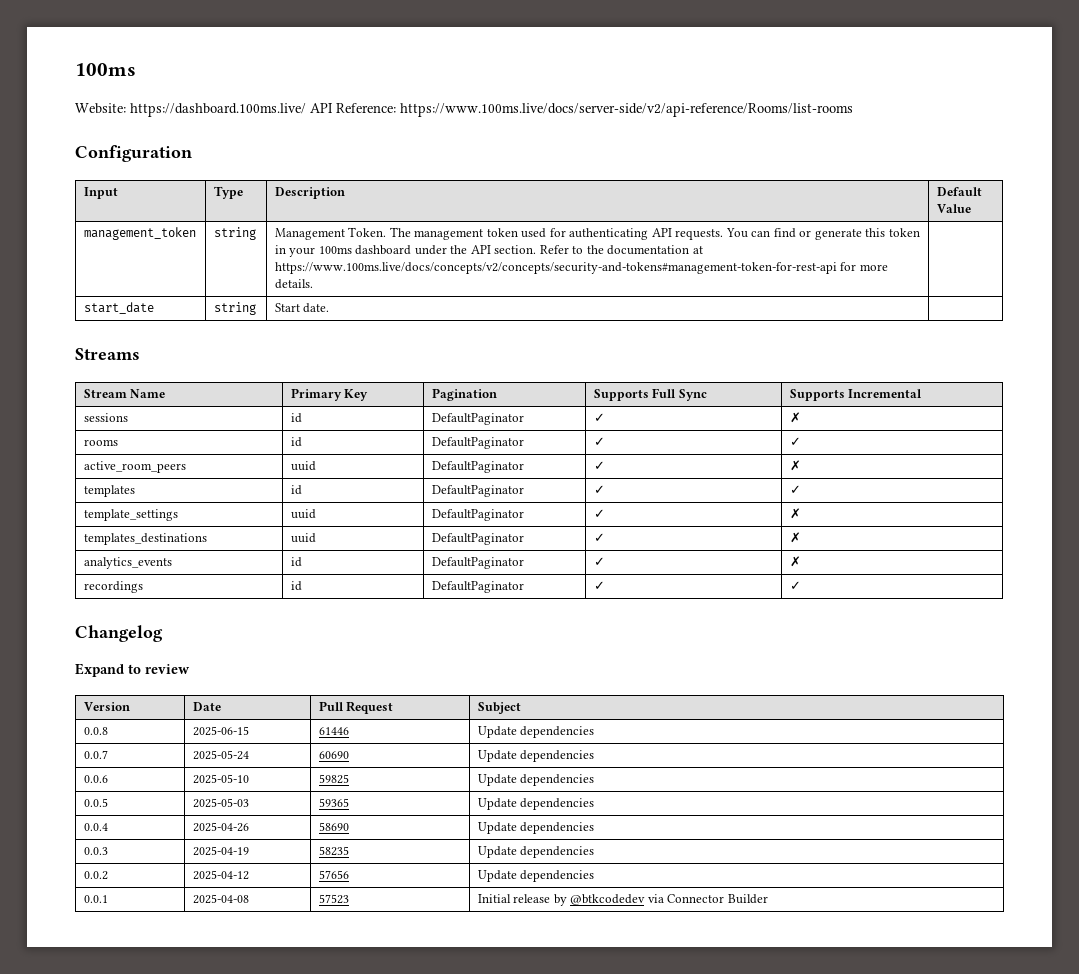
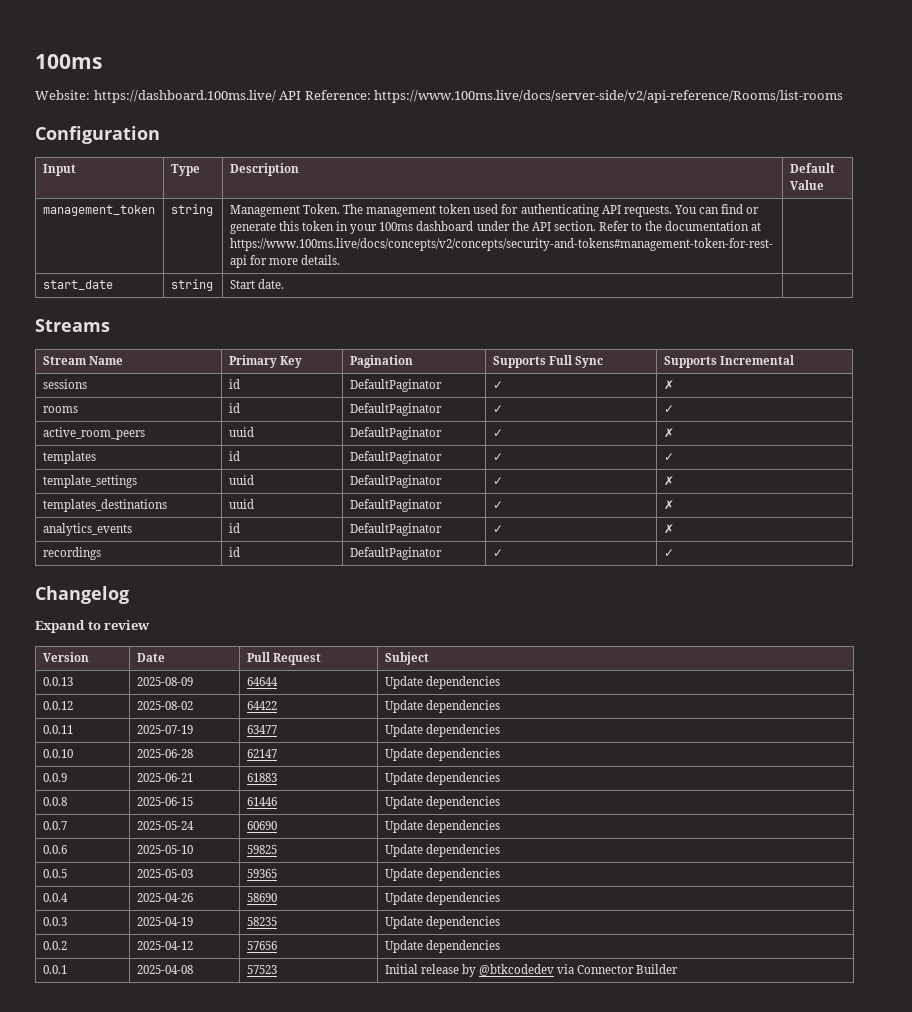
(521, 708) none -> [42,677,73,686] [136,677,193,686] [246,677,278,686] [384,676,500,689] [42,701,73,710] [136,701,193,710] [246,701,277,710] [384,700,500,713] [42,725,73,734] [136,725,193,734] [246,725,277,734] [384,724,500,737] [42,749,73,758] [136,749,193,758] [246,749,277,758] [384,748,500,761] [42,773,67,782] [136,773,193,782] [246,773,277,782] [384,772,500,785] // 0.0.13 | 2025-08-09 | 64644 | Update dependencies // 0.0.12 | 2025-08-02 | 64422 | Update dependencies // 0.0.11 | 2025-07-19 | 63477 | Update dependencies // 0.0.10 | 2025-06-28 | 62147 | Update dependencies // 0.0.9 | 2025-06-21 | 61883 | Update dependencies

